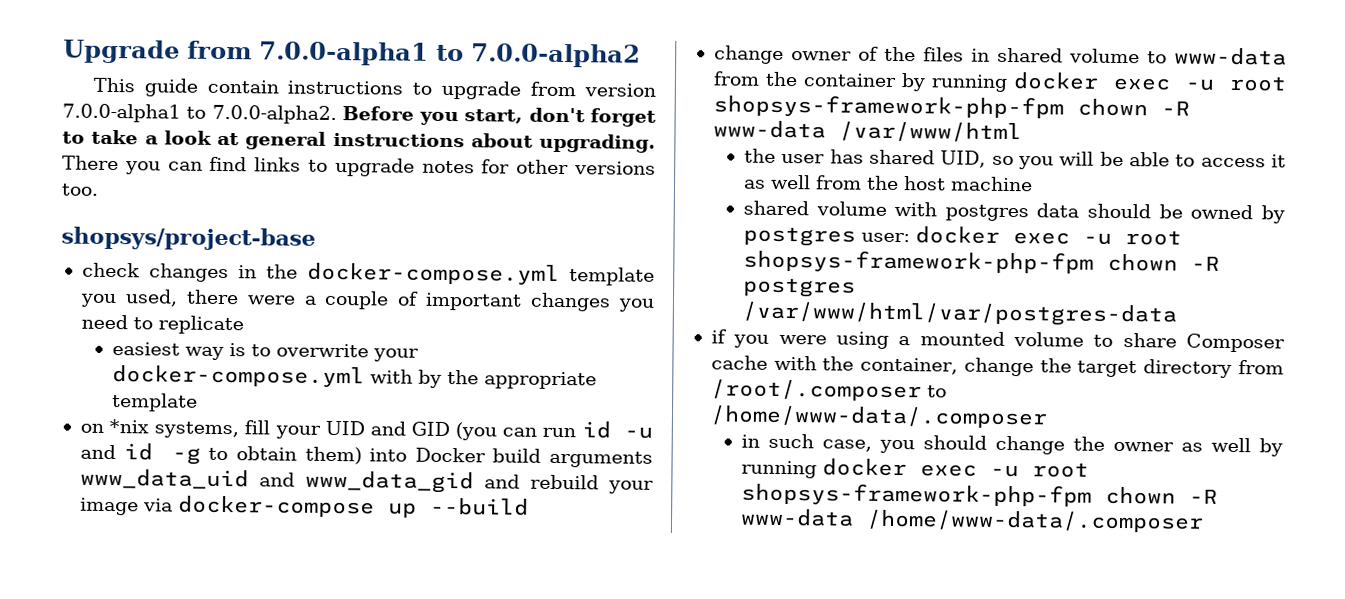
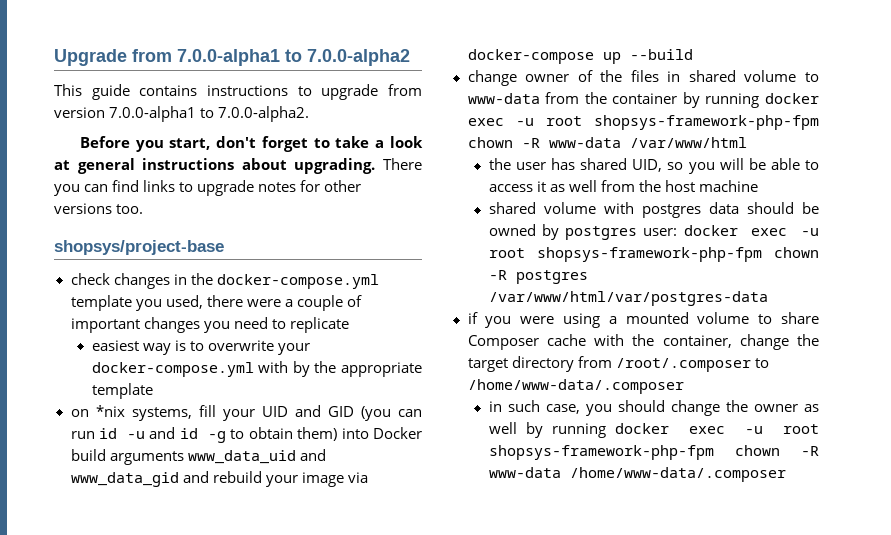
[206,79,279,94] contain -> [139,85,198,96] contains
(337, 114) none -> (310, 114) //

